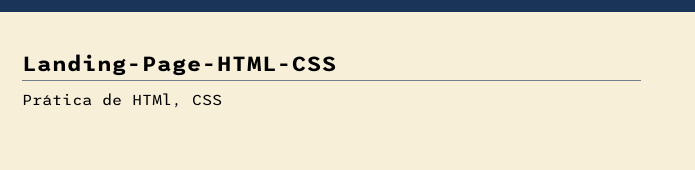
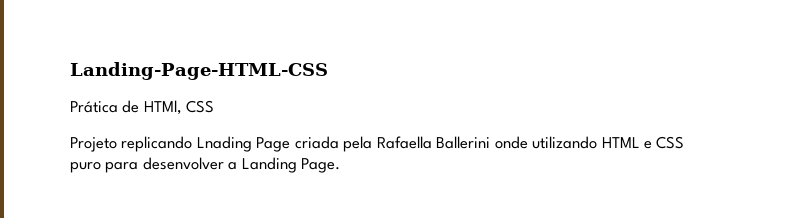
(222, 100) none -> [70,136,685,152] [70,157,341,173] // Projeto replicando Lnading Page criada pela Rafaella Ballerini onde utilizando HTML e CSS puro para desenvolver a Landing Page.

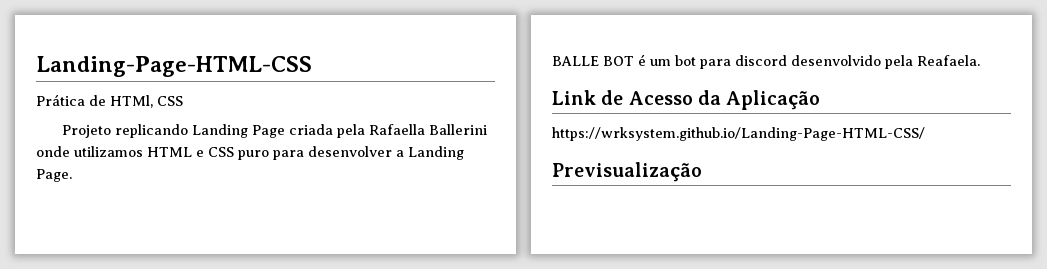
[196,136,252,152] Lnading -> [192,124,249,138] Landing
[532,136,598,149] utilizando -> [74,146,143,157] utilizamos
(341, 165) none -> [552,54,980,69] [552,90,821,110] [552,127,925,141] [552,162,702,182] // BALLE BOT é um bot para discord desenvolvido pela Reafaela. // Link de Acesso da Aplicação // https://wrksystem.github.io/Landing-Page-HTML-CSS/ // Previsualização

